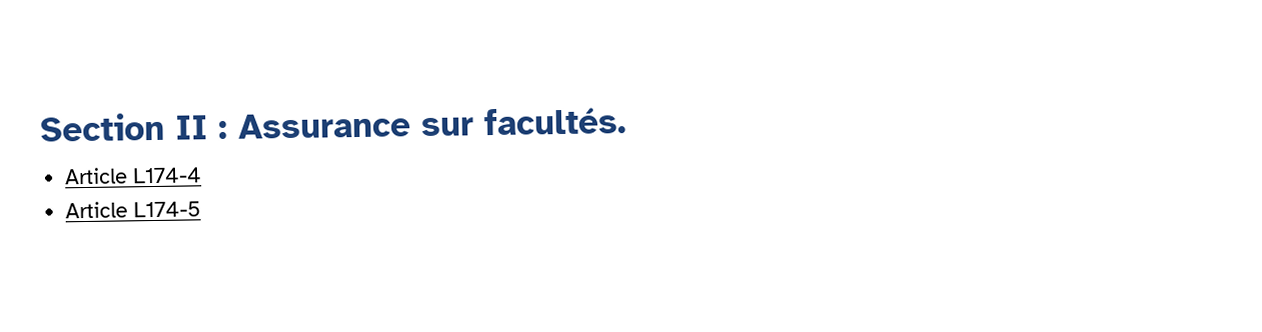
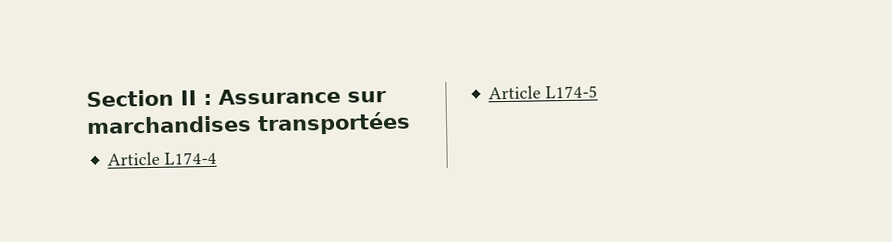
[484,107,627,136] facultés. -> [86,111,411,136] marchandises transportées

